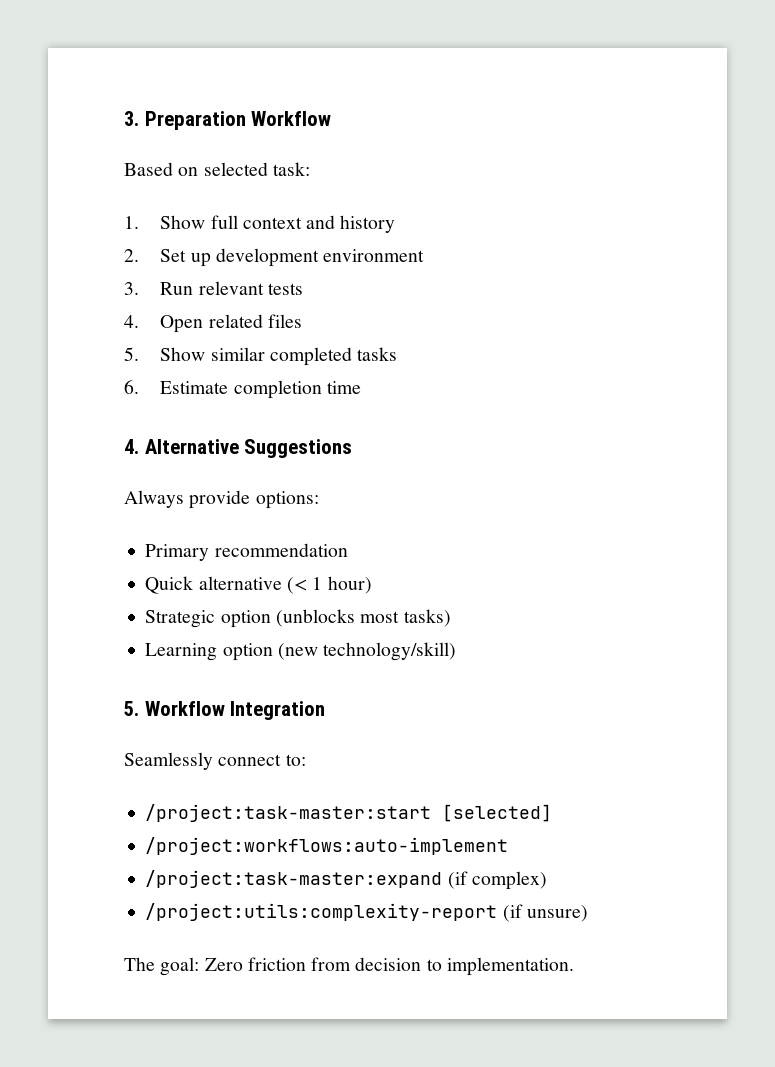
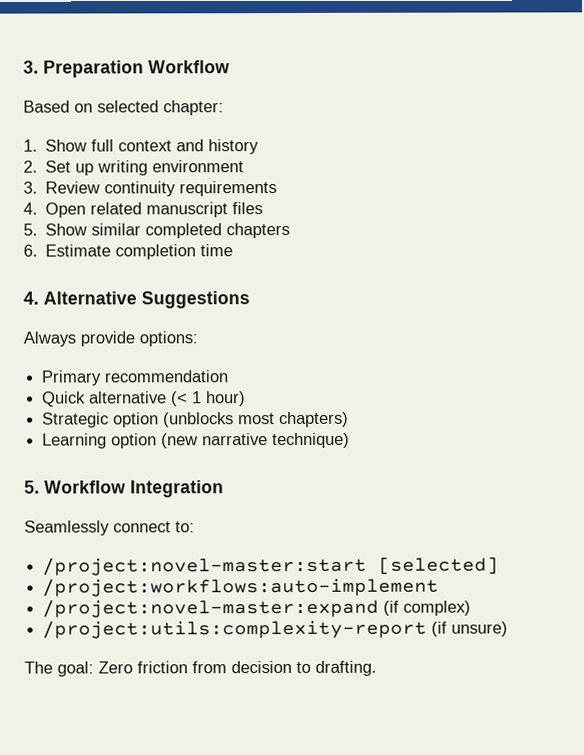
[272,162,310,176] task: -> [163,100,224,116] chapter:
[215,248,319,267] development -> [97,160,149,176] writing
[160,281,303,295] Run relevant tests -> [45,181,278,197] Review continuity requirements
(263, 321) none -> [146,202,229,218] manuscript
[357,347,398,361] tasks -> [226,223,291,239] chapters
[403,609,451,627] tasks) -> [279,411,350,428] chapters)
[323,642,457,661] technology/skill) -> [202,432,351,449] narrative technique)
[145,804,432,822] /project:task-master:start -> [42,556,368,576] /project:novel-master:start
[145,870,443,888] /project:task-master:expand -> [42,598,380,618] /project:novel-master:expand
[446,957,574,976] implementation. -> [315,660,377,676] drafting.

